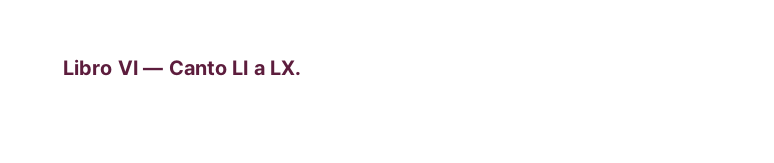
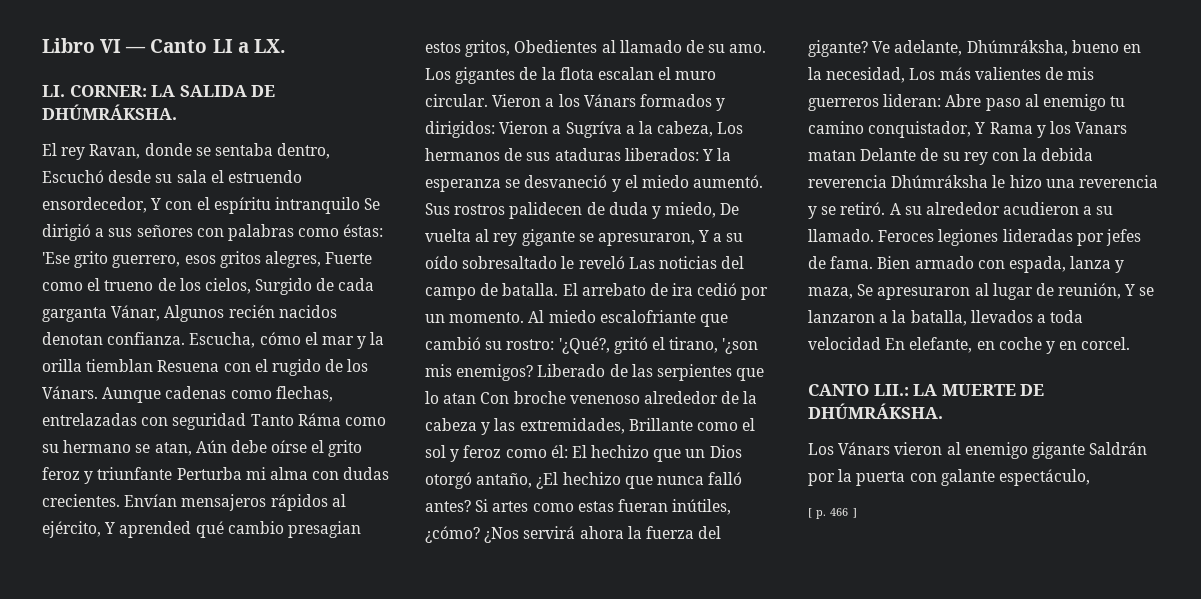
(302, 68) none -> [42,85,276,97] [42,104,177,120] [42,143,331,160] [42,170,302,183] [42,197,381,214] [42,224,384,241] [42,251,373,268] [42,278,375,295] [42,305,337,322] [42,332,385,349] [42,359,369,376] [42,386,333,403] [42,413,386,430] [42,440,363,457] [42,467,390,484] [42,494,346,511] [42,521,361,538] [425,40,767,57] [425,67,717,84] [425,94,726,111] [425,121,744,138] [425,148,732,161] [425,175,764,192] [425,202,740,219] [425,229,744,246] [425,256,745,269] [425,283,769,300] [425,310,728,327] [425,337,759,354] [425,364,765,381] [425,391,758,404] [425,418,756,435] [425,445,742,462] [425,472,743,489] [425,499,732,515] [425,526,722,543] [808,40,1141,57] [808,67,1095,83] [808,94,1126,111] [808,121,1128,138] [808,148,1094,165] [808,175,1158,188] [808,202,1114,219] [808,229,1141,246] [808,256,1125,273] [808,283,1155,300] [808,310,1084,326] [808,337,1131,354] [808,384,1045,396] [808,403,943,419] [808,442,1148,459] [808,469,1090,486] [808,508,857,519] // LI. CORNER: LA SALIDA DE DHÚMRÁKSHA. // El rey Ravan, donde se sentaba dentro, Escuchó desde su sala el estruendo ensordecedor, Y con el espíritu intranquilo Se dirigió a sus señores con palabras como éstas: 'Ese grito guerrero, esos gritos alegres, Fuerte como el trueno de los cielos, Surgido de cada garganta Vánar, Algunos recién nacidos denotan confianza. Escucha, cómo el mar y la orilla tiemblan Resuena con el rugido de los Vánars. Aunque cadenas como flechas, entrelazadas con seguridad Tanto Ráma como su hermano se atan, Aún debe oírse el grito feroz y triunfante Perturba mi alma con dudas crecientes. Envían mensajeros rápidos al ejército, Y aprended qué cambio presagian estos gritos, Obedientes al llamado de su amo. Los gigantes de la flota escalan el muro circular. Vieron a los Vánars formados y dirigidos: Vieron a Sugríva a la cabeza, Los hermanos de sus ataduras liberados: Y la esperanza se desvaneció y el miedo aumentó. Sus rostros palidecen de duda y miedo, De vuelta al rey gigante se apresuraron, Y a su oído sobresaltado le reveló Las noticias del campo de batalla. El arrebato de ira cedió por un momento. Al miedo escalofriante que cambió su rostro: '¿Qué?, gritó el tirano, '¿son mis enemigos? Liberado de las serpientes que lo atan Con broche venenoso alrededor de la cabeza y las extremidades, Brillante como el sol y feroz como él: El hechizo que un Dios otorgó antaño, ¿El hechizo que nunca falló antes? Si artes como estas fueran inútiles, ¿cómo? ¿Nos servirá ahora la fuerza del gigante? Ve adelante, Dhúmráksha, bueno en la necesidad, Los más valientes de mis guerreros lideran: Abre paso al enemigo tu camino conquistador, Y Rama y los Vanars matan Delante de su rey con la debida reverencia Dhúmráksha le hizo una reverencia y se retiró. A su alrededor acudieron a su llamado. Feroces legiones lideradas por jefes de fama. Bien armado con espada, lanza y maza, Se apresuraron al lugar de reunión, Y se lanzaron a la batalla, llevados a toda velocidad En elefante, en coche y en corcel. // CANTO LII.: LA MUERTE DE DHÚMRÁKSHA. // Los Vánars vieron al enemigo gigante Saldrán por la puerta con galante espectáculo, // [ p. 466 ]

